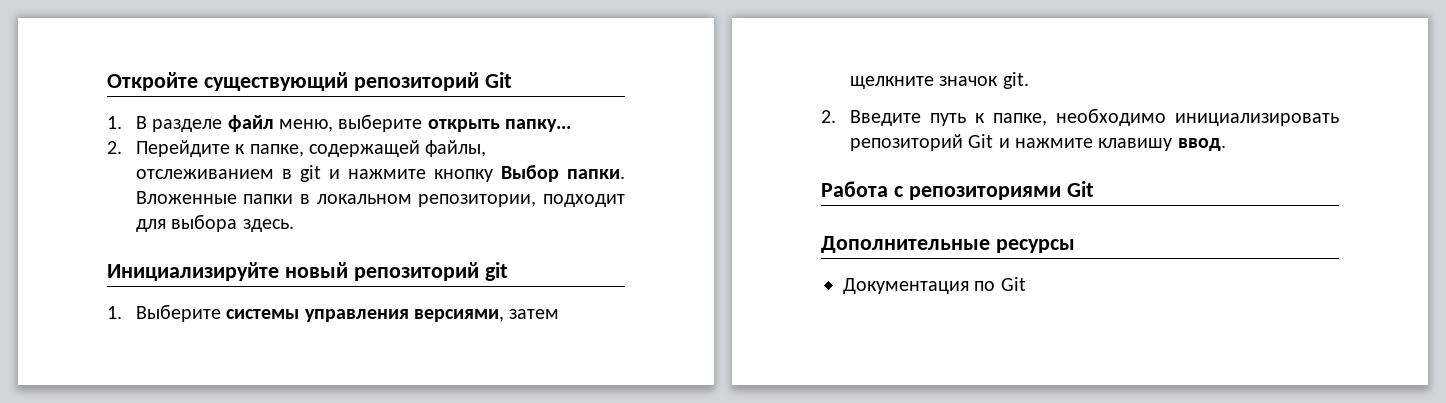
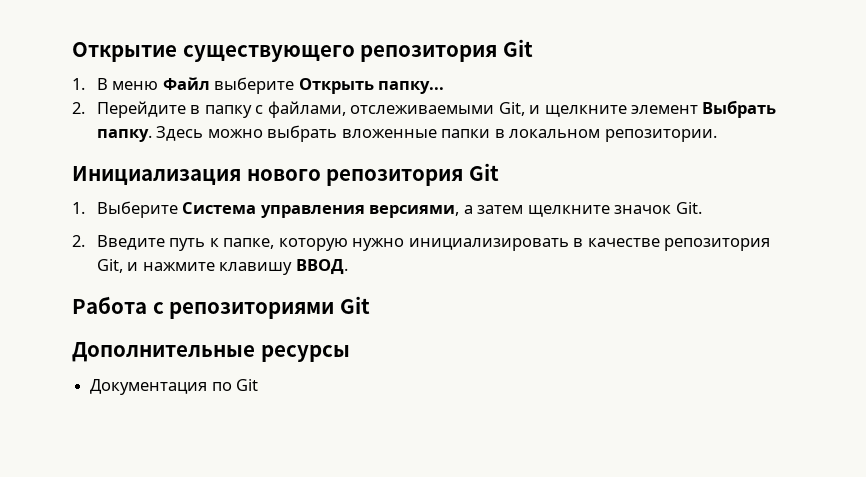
[107,72,479,91] Откройте существующий репозиторий -> [72,42,498,62] Открытие существующего репозитория
[152,114,572,132] [107,140,487,157] [135,165,625,182] [135,191,625,207] [135,214,294,232] [107,262,508,281] разделе файл меню, выберите открыть папку... // 2. Перейдите к папке, содержащей файлы, отслеживанием в git и нажмите кнопку Выбор папки. Вложенные папки в локальном репозитории, подходит для выбора здесь. // Инициализируйте новый репозиторий git -> [112,77,445,94] [72,100,777,118] [96,125,717,142] [72,163,499,186] меню Файл выберите Открыть папку... // 2. Перейдите в папку с файлами, отслеживаемыми Git, и щелкните элемент Выбрать папку. Здесь можно выбрать вложенные папки в локальном репозитории. // Инициализация нового репозитория Git
[226,309,300,319] системы -> [182,202,257,214] Система
(505, 315) none -> [463,205,473,214] а
[1002,72,1029,89] git. -> [675,202,702,214] Git.
[1055,108,1339,126] [849,134,994,151] необходимо инициализировать репозиторий Git -> [278,238,770,251] [96,259,123,273] которую нужно инициализировать в качестве репозитория Git,
[1177,138,1226,151] ввод. -> [295,259,348,275] ВВОД.

